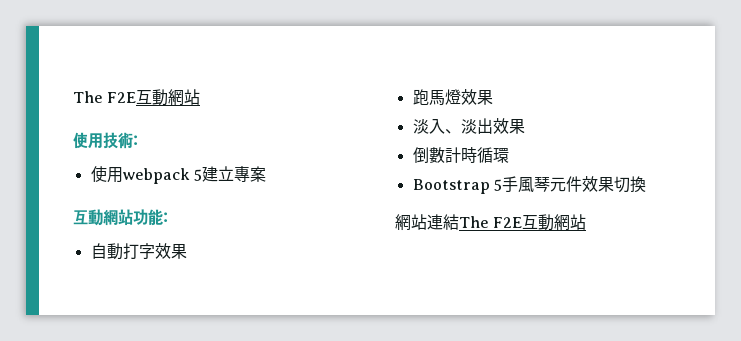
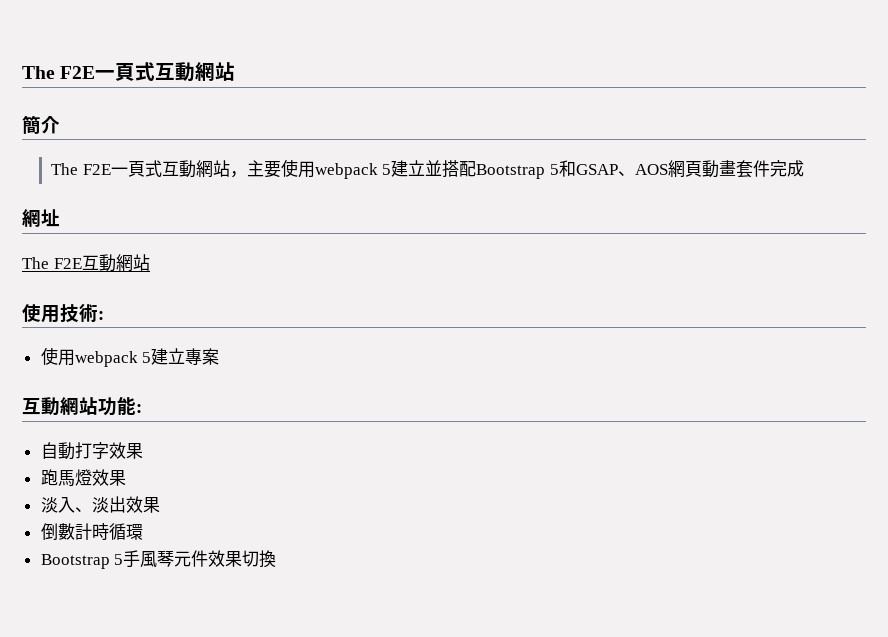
[73,91,137,103] The F2E -> [22,62,236,82] [22,115,60,134] [50,159,804,179] [22,209,60,227] [22,257,82,269] The F2E一頁式互動網站 // 簡介 // The F2E一頁式互動網站，主要使用webpack 5建立並搭配Bootstrap 5和GSAP、AOS網頁動畫套件完成 // 網址 // The F2E
[395,214,587,231] // 網站連結The F2E互動網站 -> (277, 559) none

